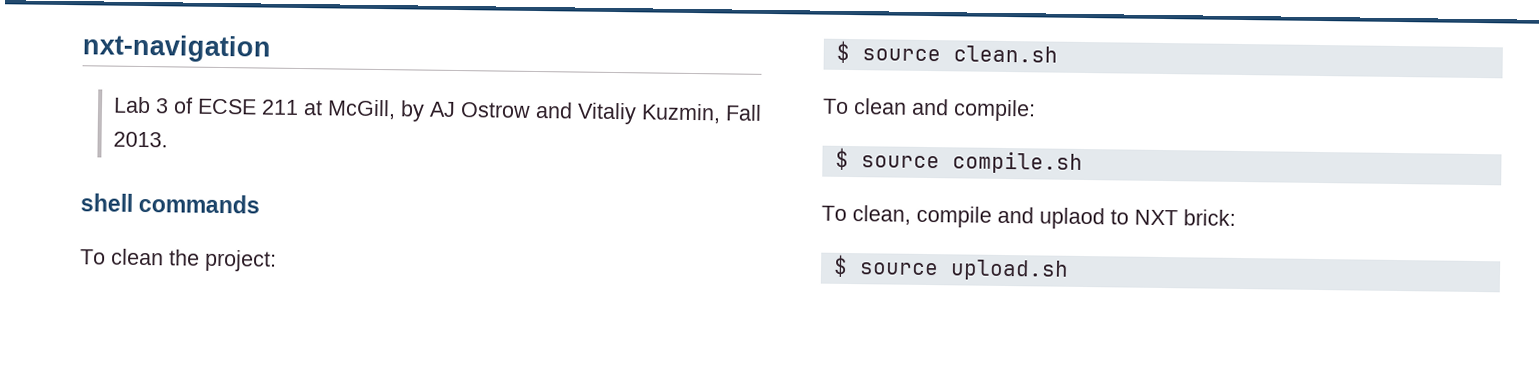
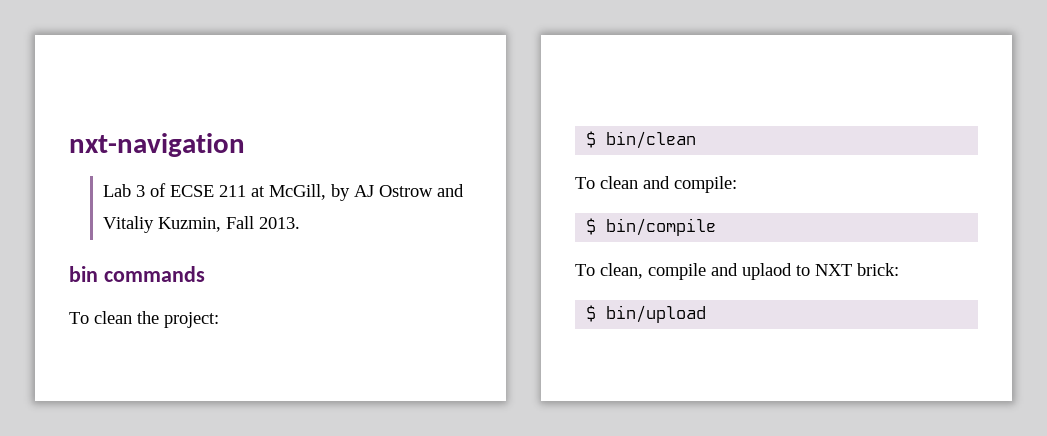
[80,193,133,212] shell -> [69,266,98,282] bin
[861,45,1058,63] source clean.sh -> [606,131,697,149] bin/clean
[860,151,1083,174] source compile.sh -> [606,218,717,236] bin/compile
[858,259,1069,281] source upload.sh -> [606,305,707,323] bin/upload

